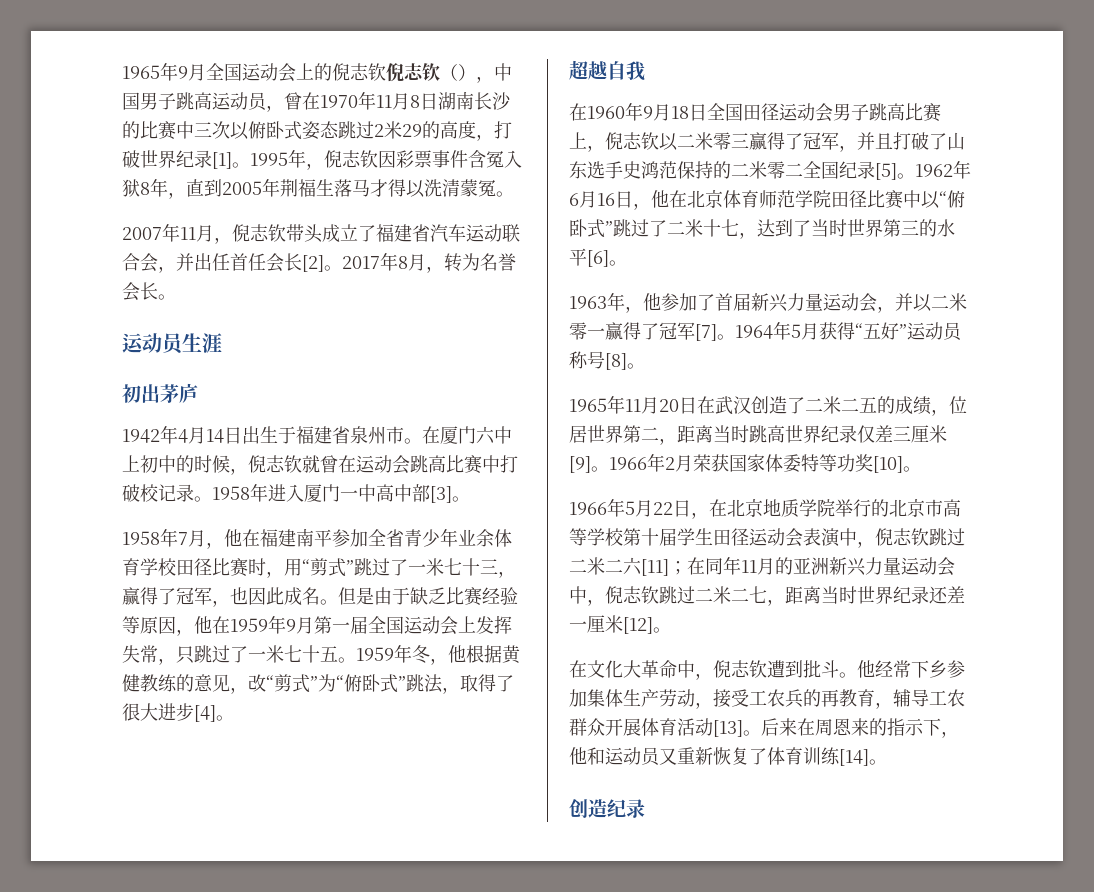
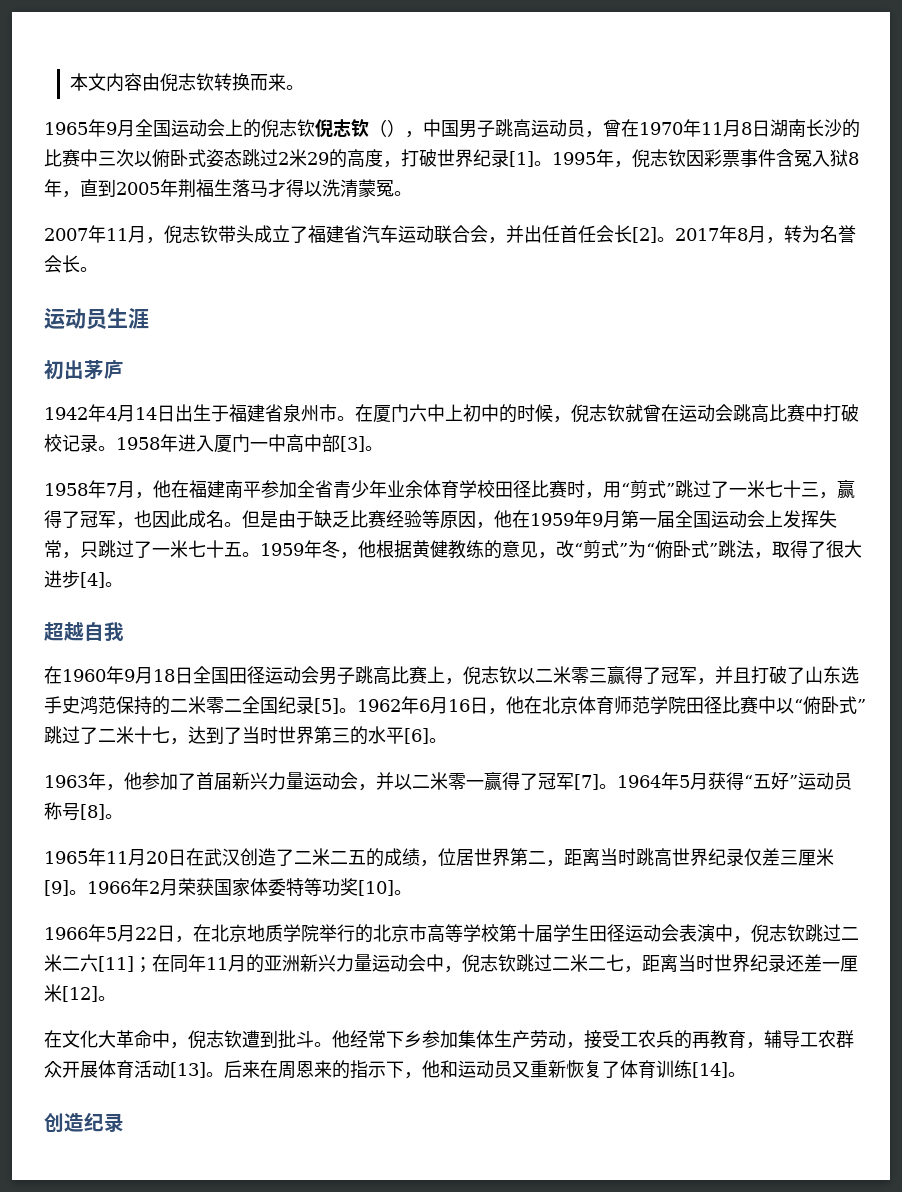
(122, 72) none -> [69,73,304,92] 本文内容由倪志钦转换而来。 //

